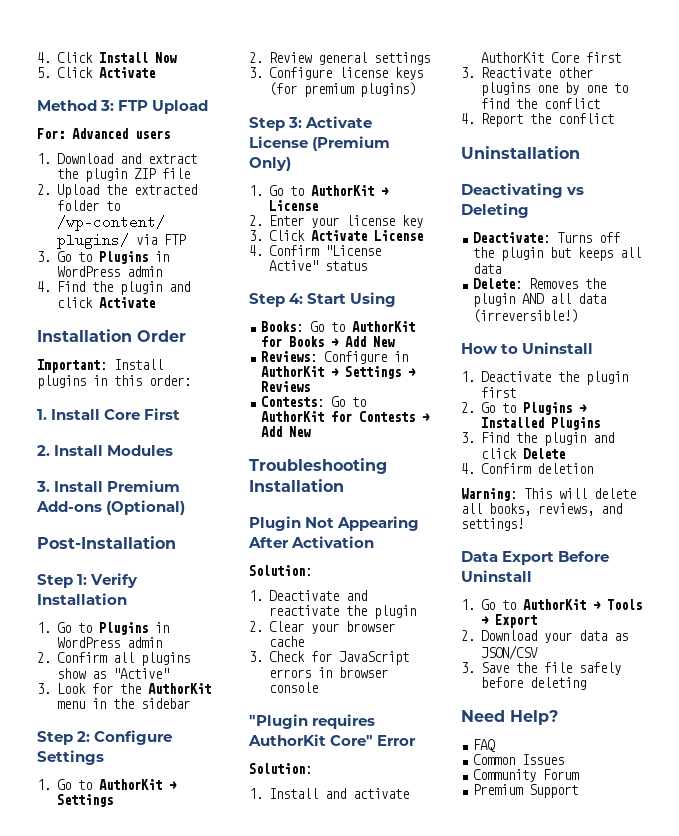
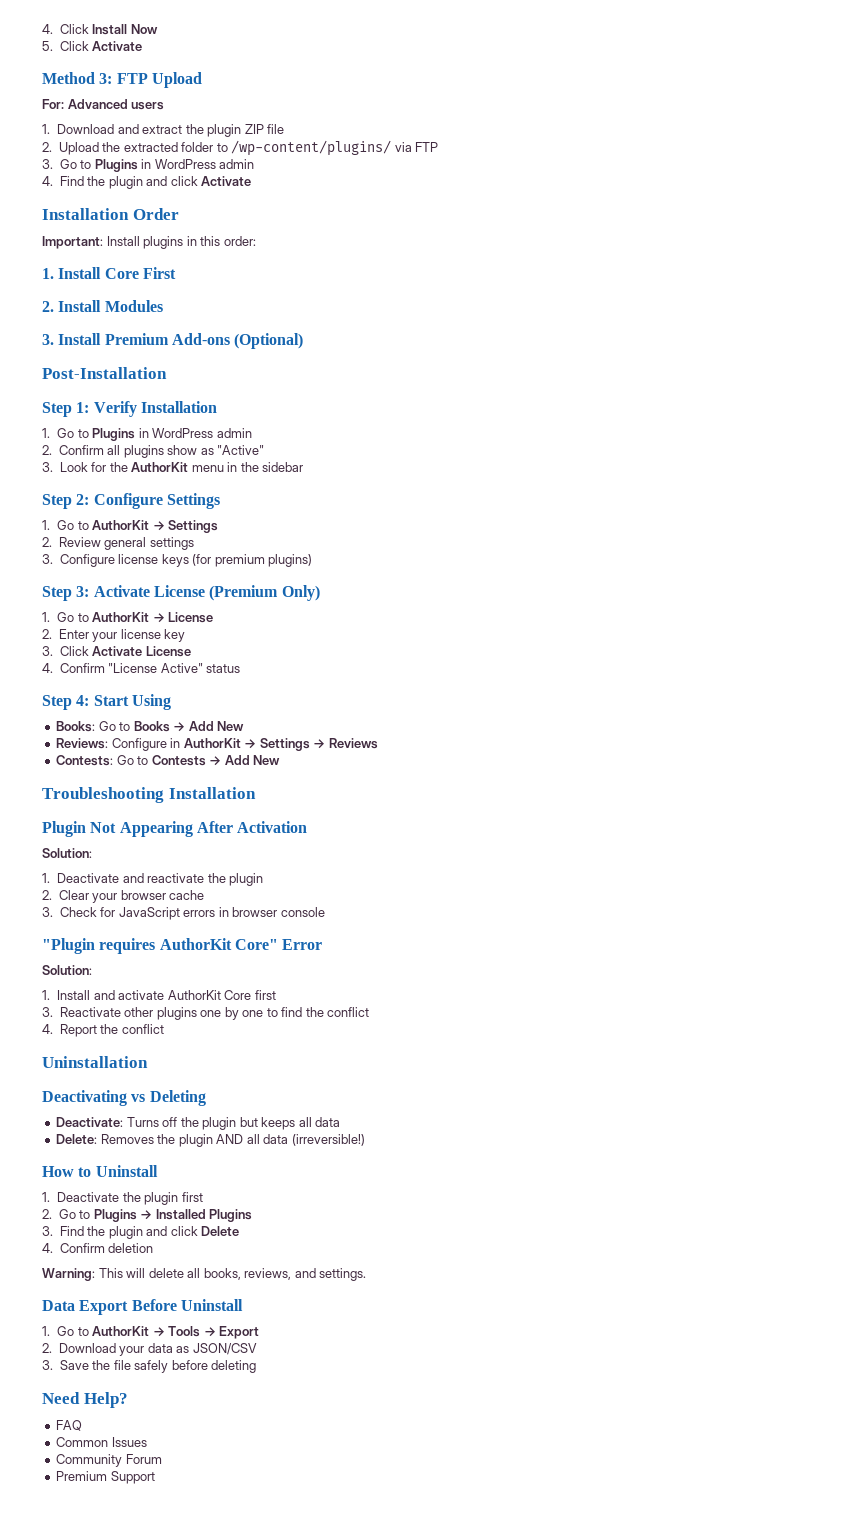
[352,321,416,332] [261,336,283,347] AuthorKit for -> (131, 726) none
[261,411,353,422] AuthorKit for -> (149, 760) none
[461,518,524,531] settings! -> [319,1268,367,1281] settings.

